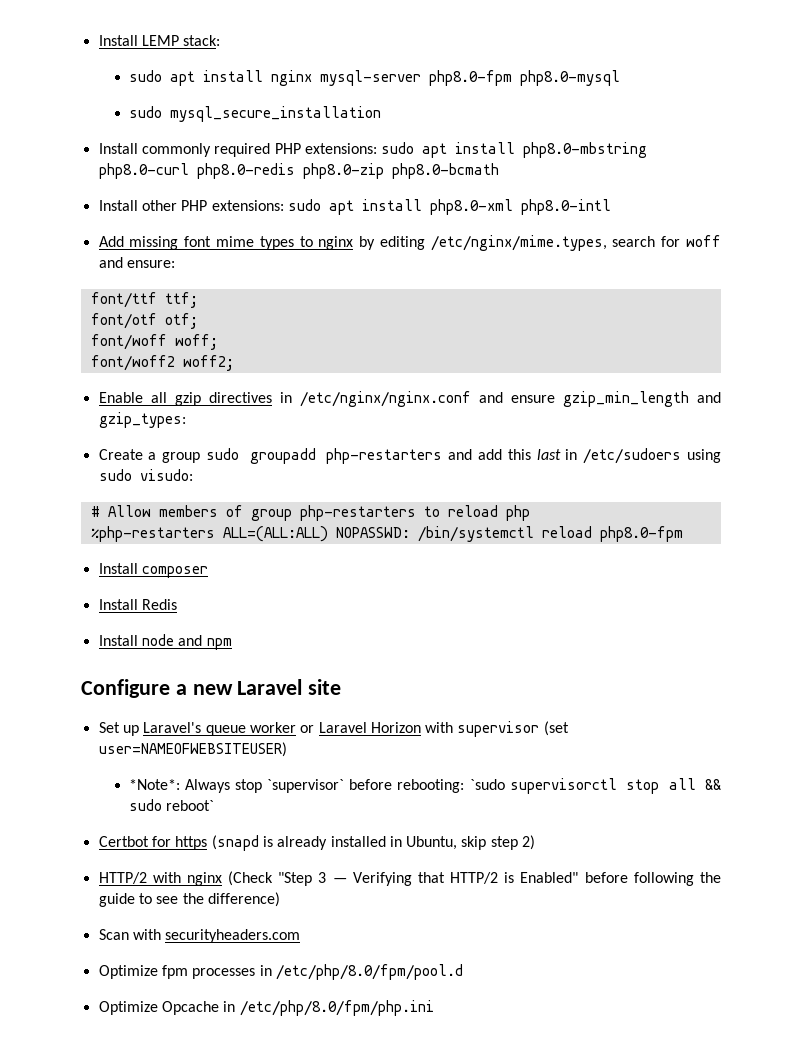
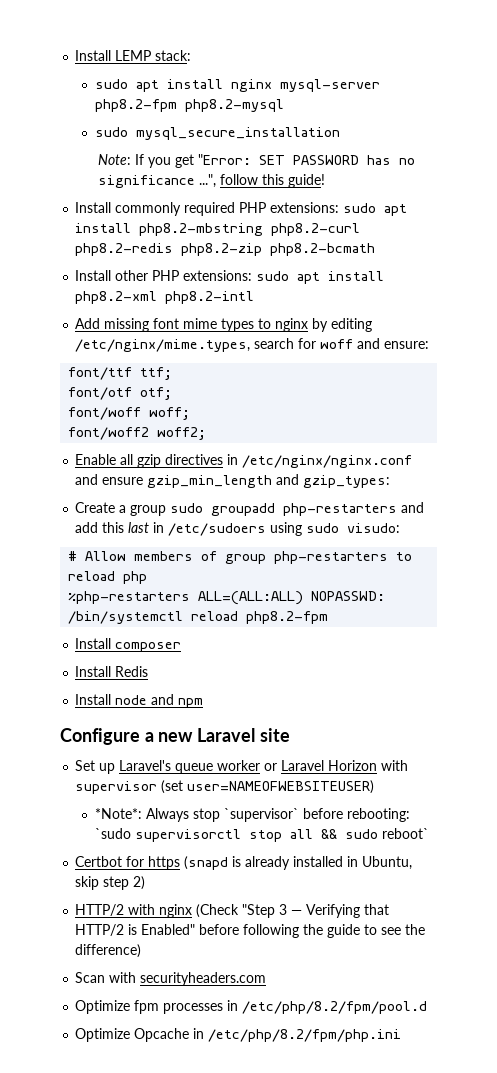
[428,70,620,86] php8.0-fpm php8.0-mysql -> [94,99,284,112] php8.2-fpm php8.2-mysql
(381, 114) none -> [98,154,416,168] [98,174,326,188] // Note: If you get "Error: SET PASSWORD has no significance ...", follow this guide!
[523,142,648,158] [98,163,499,179] php8.0-mbstring php8.0-curl php8.0-redis php8.0-zip php8.0-bcmath -> [139,223,361,236] [75,243,376,256] php8.2-mbstring php8.2-curl php8.2-redis php8.2-zip php8.2-bcmath
[429,199,611,215] php8.0-xml php8.0-intl -> [75,291,255,304] php8.2-xml php8.2-intl
[599,526,683,542] php8.0-fpm -> [246,611,329,624] php8.2-fpm
[275,964,463,980] /etc/php/8.0/fpm/pool.d -> [242,1001,428,1014] /etc/php/8.2/fpm/pool.d
[239,1000,434,1016] /etc/php/8.0/fpm/php.ini -> [208,1029,402,1042] /etc/php/8.2/fpm/php.ini

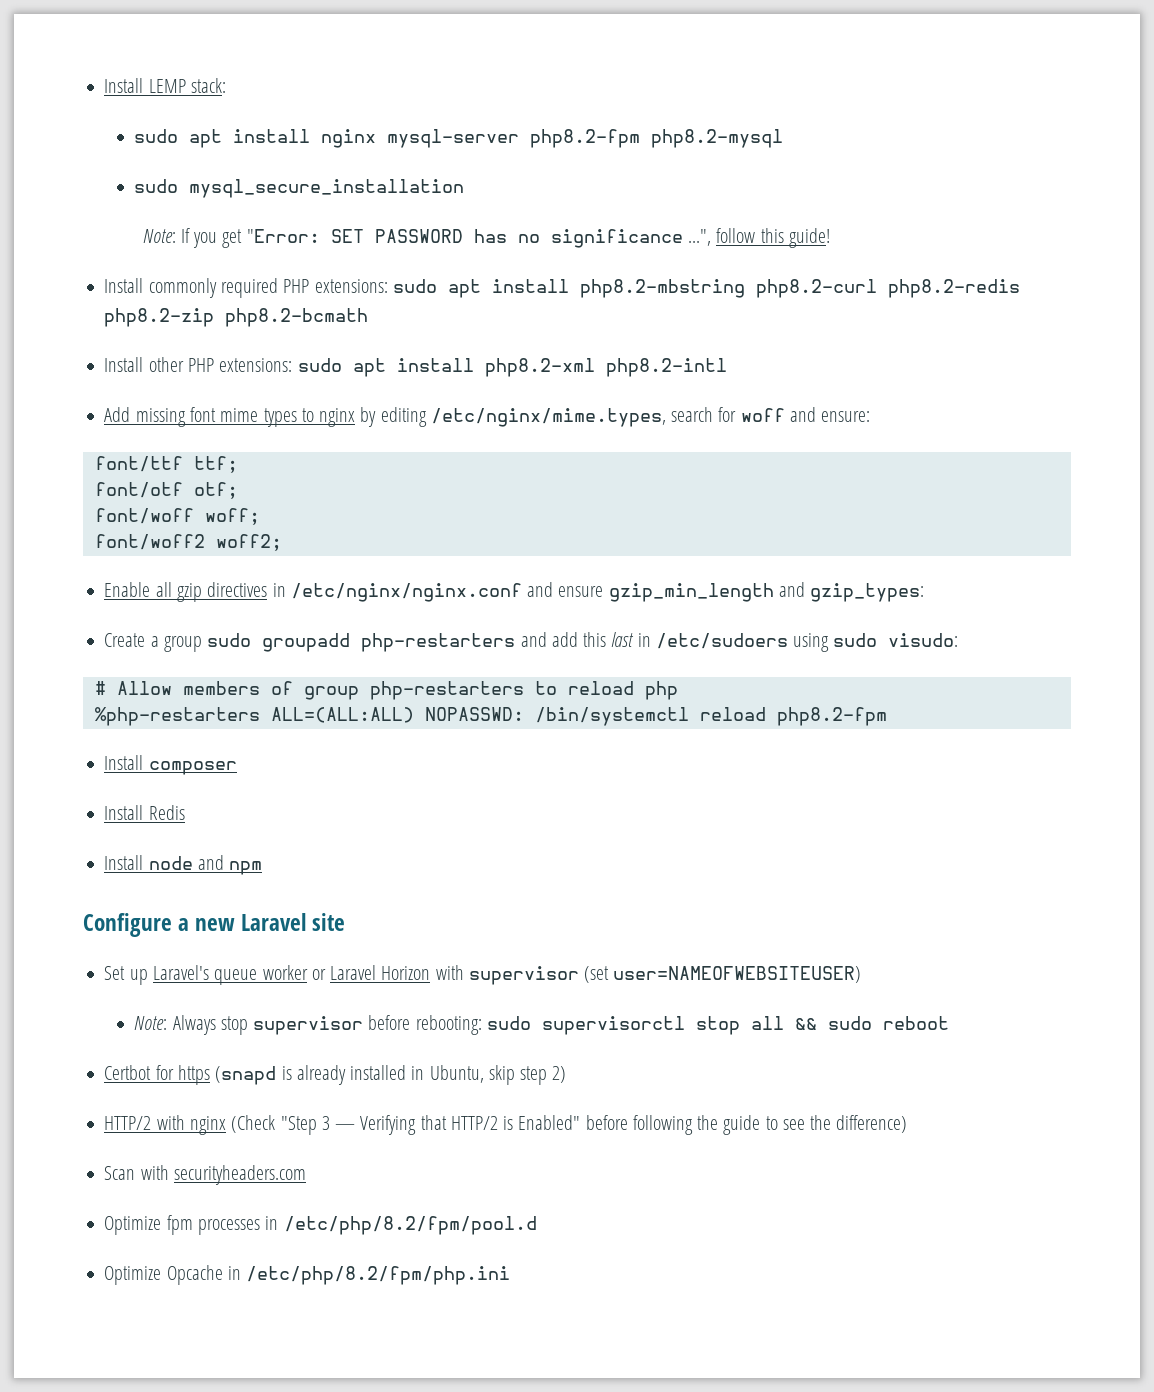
[94,808,142,819] *Note*: -> [134,1016,168,1030] Note:
[223,808,299,822] `supervisor` -> [253,1016,364,1035] supervisor
[94,828,131,839] `sudo -> [486,1016,531,1030] sudo
[381,828,429,839] reboot` -> [882,1016,949,1030] reboot

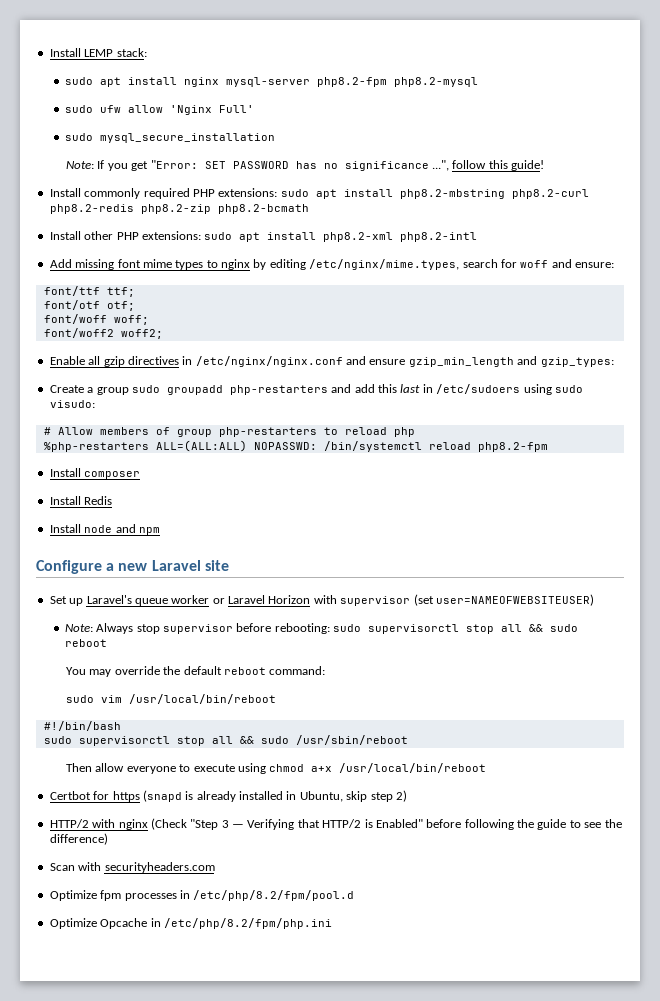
(784, 138) none -> [64,105,254,115] // sudo ufw allow 'Nginx Full'
(949, 1023) none -> [66,666,326,677] [66,694,277,704] [43,721,121,731] [43,735,408,746] [66,763,487,774] // You may override the default reboot command: // sudo vim /usr/local/bin/reboot // #!/bin/bash // sudo supervisorctl stop all && sudo /usr/sbin/reboot // Then allow everyone to execute using chmod a+x /usr/local/bin/reboot

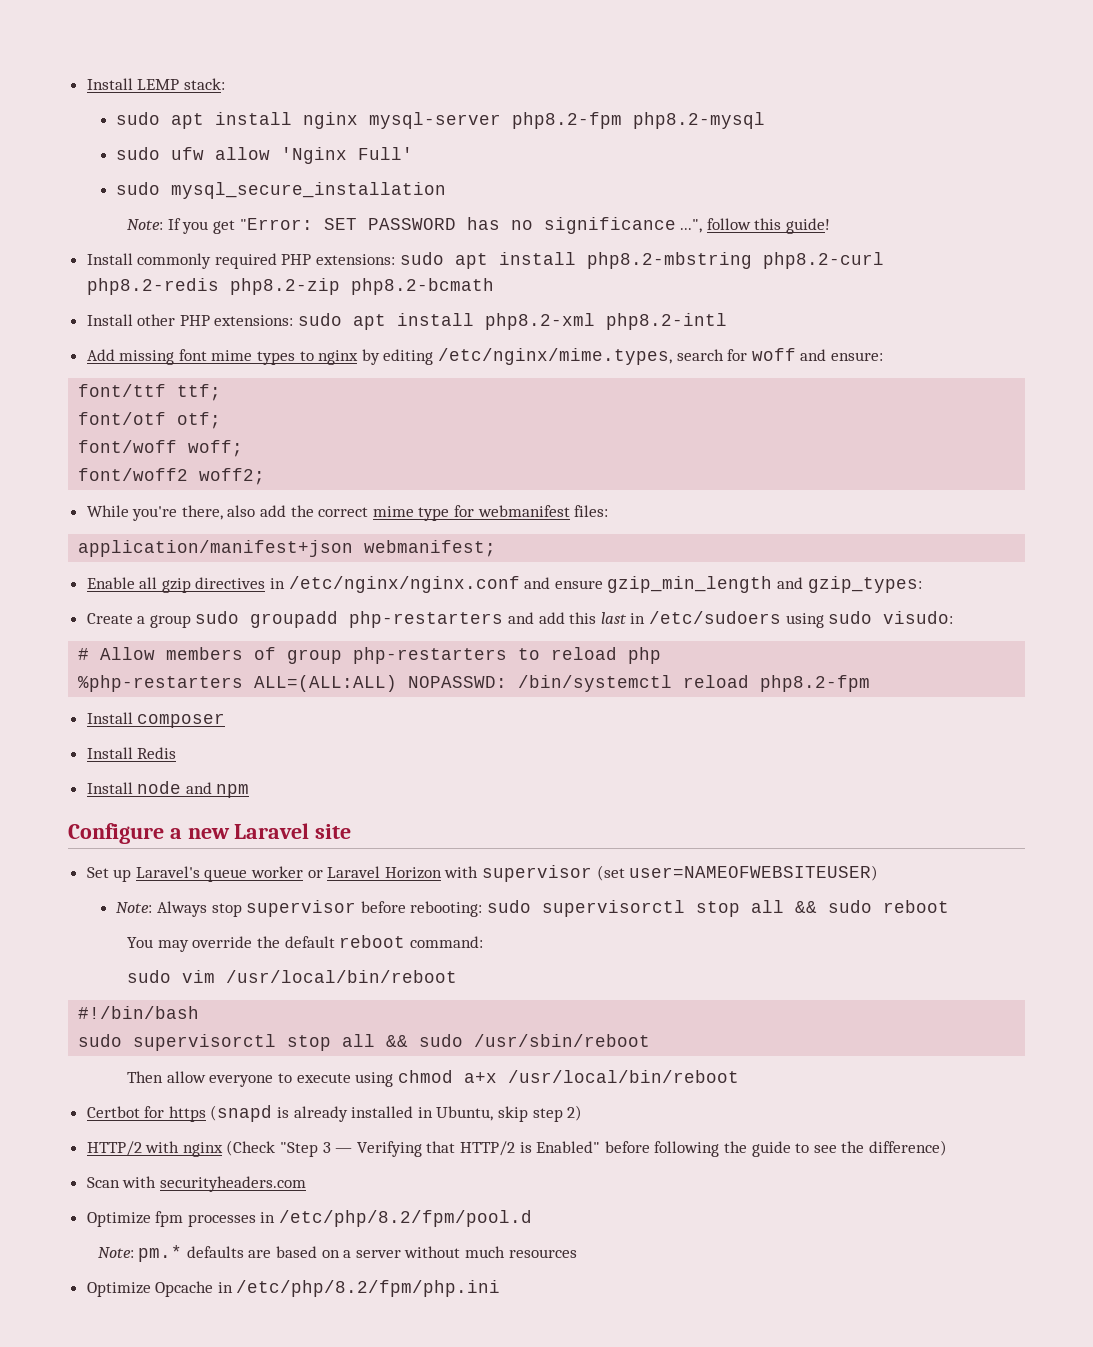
(163, 334) none -> [86,505,609,521] [78,540,497,557] // While you're there, also add the correct mime type for webmanifest files: // application/manifest+json webmanifest;
(355, 895) none -> [97,1245,577,1262] // Note: pm.* defaults are based on a server without much resources

